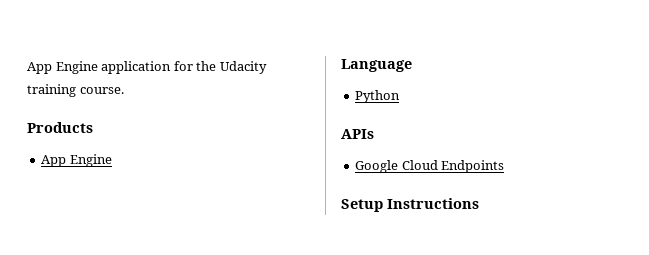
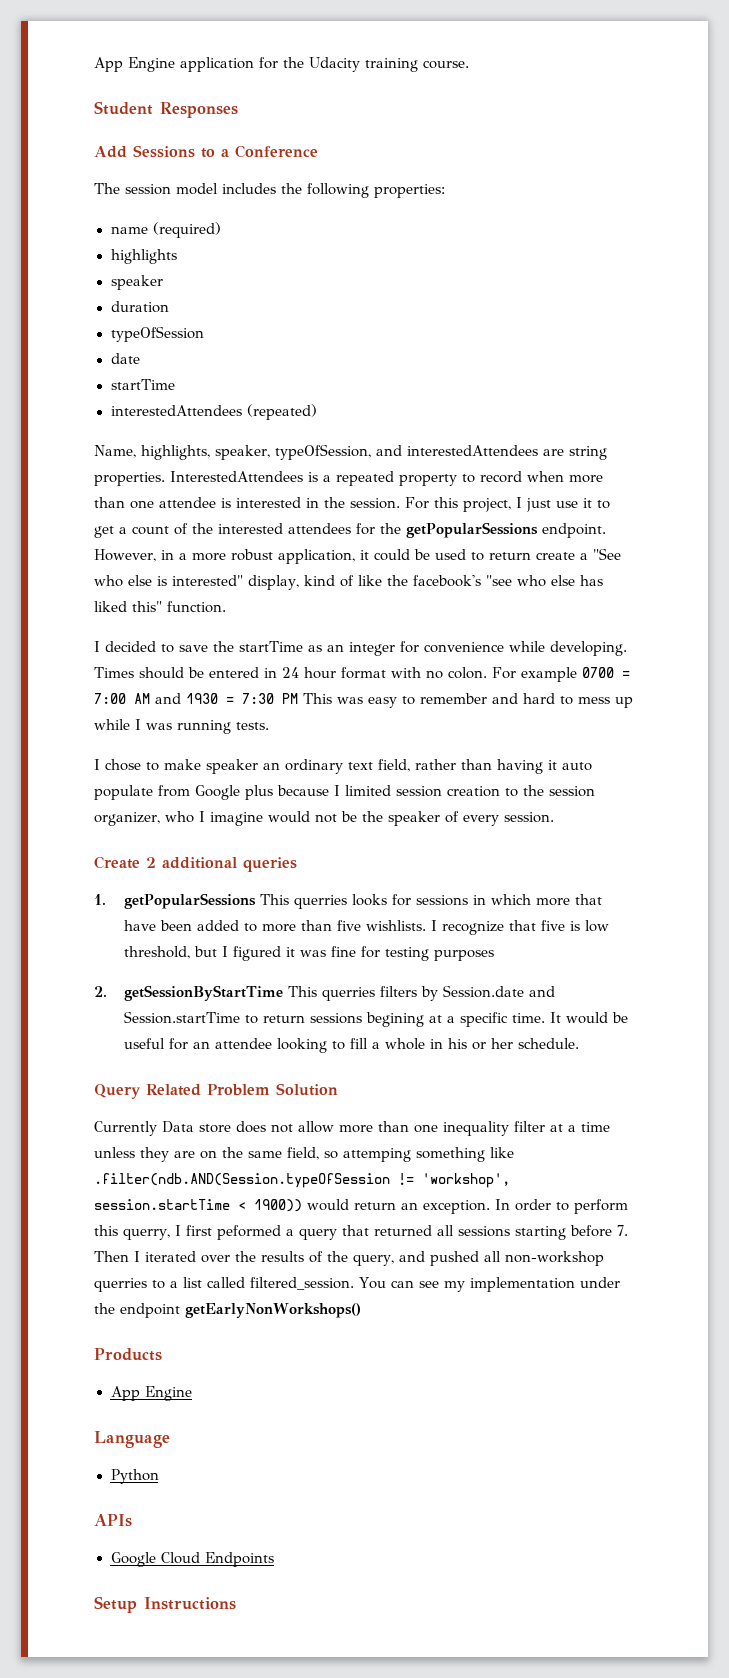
(124, 90) none -> [94,101,238,118] [94,145,318,158] [94,183,445,198] [110,222,221,238] [110,249,177,264] [110,275,163,290] [110,301,169,313] [110,326,204,342] [110,353,140,364] [110,379,175,390] [110,404,317,420] [94,444,607,460] [94,471,603,486] [94,497,610,512] [94,522,606,538] [94,548,621,564] [94,575,603,590] [94,601,226,613] [94,641,627,656] [94,667,630,682] [94,693,633,708] [94,719,269,734] [94,759,592,774] [94,785,595,800] [94,811,554,826] [94,856,297,872] [94,893,602,909] [123,920,609,935] [123,946,494,961] [94,985,555,1001] [123,1011,628,1027] [123,1038,579,1053] [94,1083,338,1099] [94,1121,610,1136] [94,1147,514,1162] [94,1173,510,1188] [94,1199,628,1214] [94,1225,628,1240] [94,1251,604,1266] [94,1277,620,1292] [94,1303,361,1318] // Student Responses // Add Sessions to a Conference // The session model includes the following properties: // name (required) // highlights // speaker // duration // typeOfSession // date // startTime // interestedAttendees (repeated) // Name, highlights, speaker, typeOfSession, and interestedAttendees are string properties. InterestedAttendees is a repeated property to record when more than one attendee is interested in the session. For this project, I just use it to get a count of the interested attendees for the getPopularSessions endpoint. However, in a more robust application, it could be used to return create a "See who else is interested" display, kind of like the facebook's "see who else has liked this" function. // I decided to save the startTime as an integer for convenience while developing. Times should be entered in 24 hour format with no colon. For example 0700 = 7:00 AM and 1930 = 7:30 PM This was easy to remember and hard to mess up while I was running tests. // I chose to make speaker an ordinary text field, rather than having it auto populate from Google plus because I limited session creation to the session organizer, who I imagine would not be the speaker of every session. // Create 2 additional queries // 1. getPopularSessions This querries looks for sessions in which more that have been added to more than five wishlists. I recognize that five is low threshold, but I figured it was fine for testing purposes // 2. getSessionByStartTime This querries filters by Session.date and Session.startTime to return sessions begining at a specific time. It would be useful for an attendee looking to fill a whole in his or her schedule. // Query Related Problem Solution // Currently Data store does not allow more than one inequality filter at a time unless they are on the same field, so attemping something like .filter(ndb.AND(Session.typeOfSession != 'workshop', session.startTime < 1900)) would return an exception. In order to perform this querry, I first peformed a query that returned all sessions starting before 7. Then I iterated over the results of the query, and pushed all non-workshop querries to a list called filtered_session. You can see my implementation under the endpoint getEarlyNonWorkshops()

